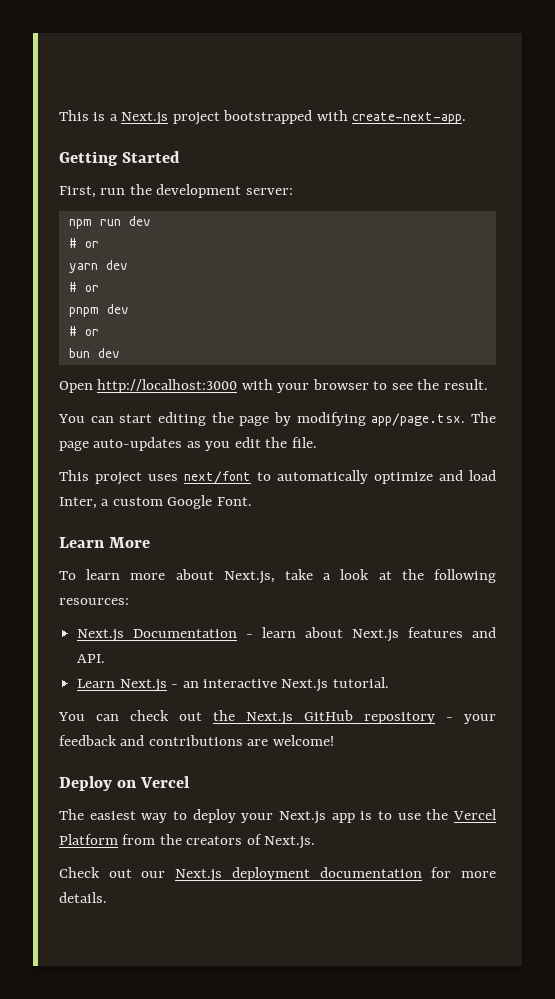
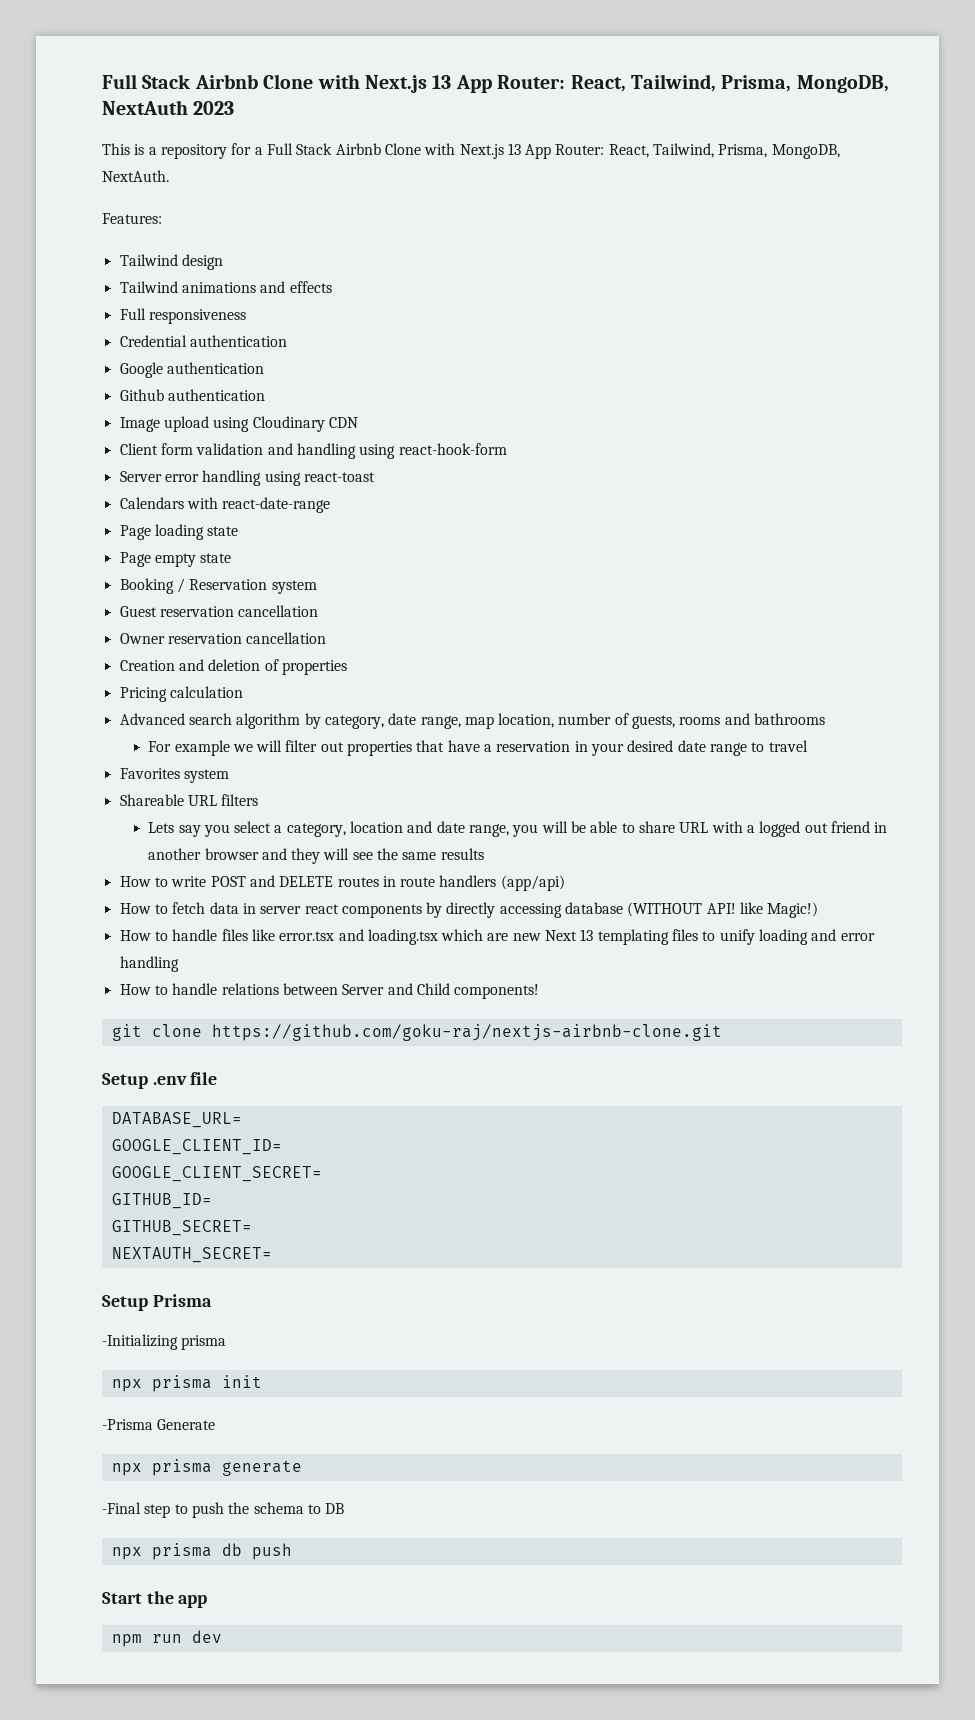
[59,110,467,125] [59,151,181,166] [59,184,293,198] [68,216,151,229] [68,238,99,248] [68,260,128,273] [68,282,99,292] [68,304,129,317] [68,326,99,336] [68,348,120,358] [59,379,488,393] [58,412,496,426] [59,437,317,451] [59,470,496,485] [59,495,252,509] [59,537,151,548] [59,569,496,584] [59,598,129,605] [77,627,497,642] [77,654,106,663] [77,677,389,692] [58,710,496,725] [59,735,334,746] [59,776,191,791] [59,809,498,824] [59,834,316,849] [59,867,497,882] [59,892,107,903] This is a Next.js project bootstrapped with create-next-app. // Getting Started // First, run the development server: // npm run dev // # or // yarn dev // # or // pnpm dev // # or // bun dev // Open http://localhost:3000 with your browser to see the result. // You can start editing the page by modifying app/page.tsx. The page auto-updates as you edit the file. // This project uses next/font to automatically optimize and load Inter, a custom Google Font. // Learn More // To learn more about Next.js, take a look at the following resources: // Next.js Documentation - learn about Next.js features and API. // Learn Next.js - an interactive Next.js tutorial. // You can check out the Next.js GitHub repository - your feedback and contributions are welcome! // Deploy on Vercel // The easiest way to deploy your Next.js app is to use the Vercel Platform from the creators of Next.js. // Check out our Next.js deployment documentation for more details. -> [102,74,889,93] [102,100,235,115] [102,143,840,159] [102,170,169,182] [102,213,162,224] [119,254,223,270] [119,281,332,293] [119,308,246,324] [119,335,287,347] [119,362,264,378] [119,389,265,401] [119,416,358,432] [119,443,507,459] [119,470,375,486] [119,497,331,513] [119,524,239,540] [119,552,232,567] [119,578,317,594] [119,605,319,617] [119,632,327,644] [119,659,347,675] [119,686,243,702] [119,713,826,729] [148,740,808,756] [119,768,229,783] [119,794,259,806] [148,821,888,837] [148,848,484,864] [119,875,565,891] [119,902,819,918] [119,929,875,945] [119,956,179,972] [119,983,540,999] [111,1024,722,1041] [102,1072,218,1089] [111,1112,242,1128] [111,1139,282,1155] [111,1166,322,1182] [111,1193,212,1209] [111,1220,252,1236] [111,1247,272,1263] [102,1294,212,1311] [102,1334,227,1350] [111,1375,262,1392] [102,1419,216,1430] [111,1459,302,1476] [102,1502,345,1518] [111,1543,292,1560] [102,1591,208,1608] [111,1630,222,1647] Full Stack Airbnb Clone with Next.js 13 App Router: React, Tailwind, Prisma, MongoDB, NextAuth 2023 // This is a repository for a Full Stack Airbnb Clone with Next.js 13 App Router: React, Tailwind, Prisma, MongoDB, NextAuth. // Features: // Tailwind design // Tailwind animations and effects // Full responsiveness // Credential authentication // Google authentication // Github authentication // Image upload using Cloudinary CDN // Client form validation and handling using react-hook-form // Server error handling using react-toast // Calendars with react-date-range // Page loading state // Page empty state // Booking / Reservation system // Guest reservation cancellation // Owner reservation cancellation // Creation and deletion of properties // Pricing calculation // Advanced search algorithm by category, date range, map location, number of guests, rooms and bathrooms // For example we will filter out properties that have a reservation in your desired date range to travel // Favorites system // Shareable URL filters // Lets say you select a category, location and date range, you will be able to share URL with a logged out friend in another browser and they will see the same results // How to write POST and DELETE routes in route handlers (app/api) // How to fetch data in server react components by directly accessing database (WITHOUT API! like Magic!) // How to handle files like error.tsx and loading.tsx which are new Next 13 templating files to unify loading and error handling // How to handle relations between Server and Child components! // git clone https://github.com/goku-raj/nextjs-airbnb-clone.git // Setup .env file // DATABASE_URL= // GOOGLE_CLIENT_ID= // GOOGLE_CLIENT_SECRET= // GITHUB_ID= // GITHUB_SECRET= // NEXTAUTH_SECRET= // Setup Prisma // -Initializing prisma // npx prisma init // -Prisma Generate // npx prisma generate // -Final step to push the schema to DB // npx prisma db push // Start the app // npm run dev

